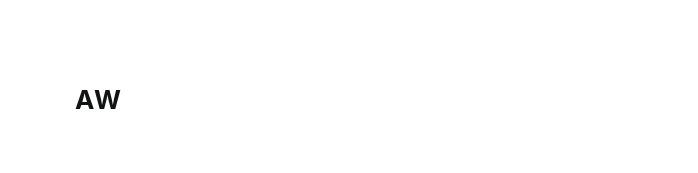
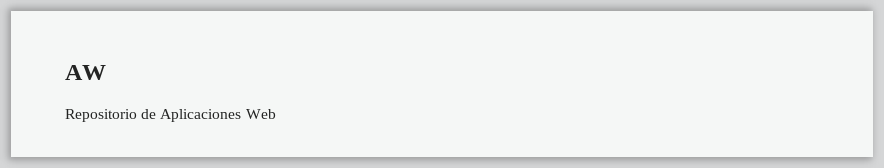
(121, 99) none -> [65,109,276,122] // Repositorio de Aplicaciones Web

